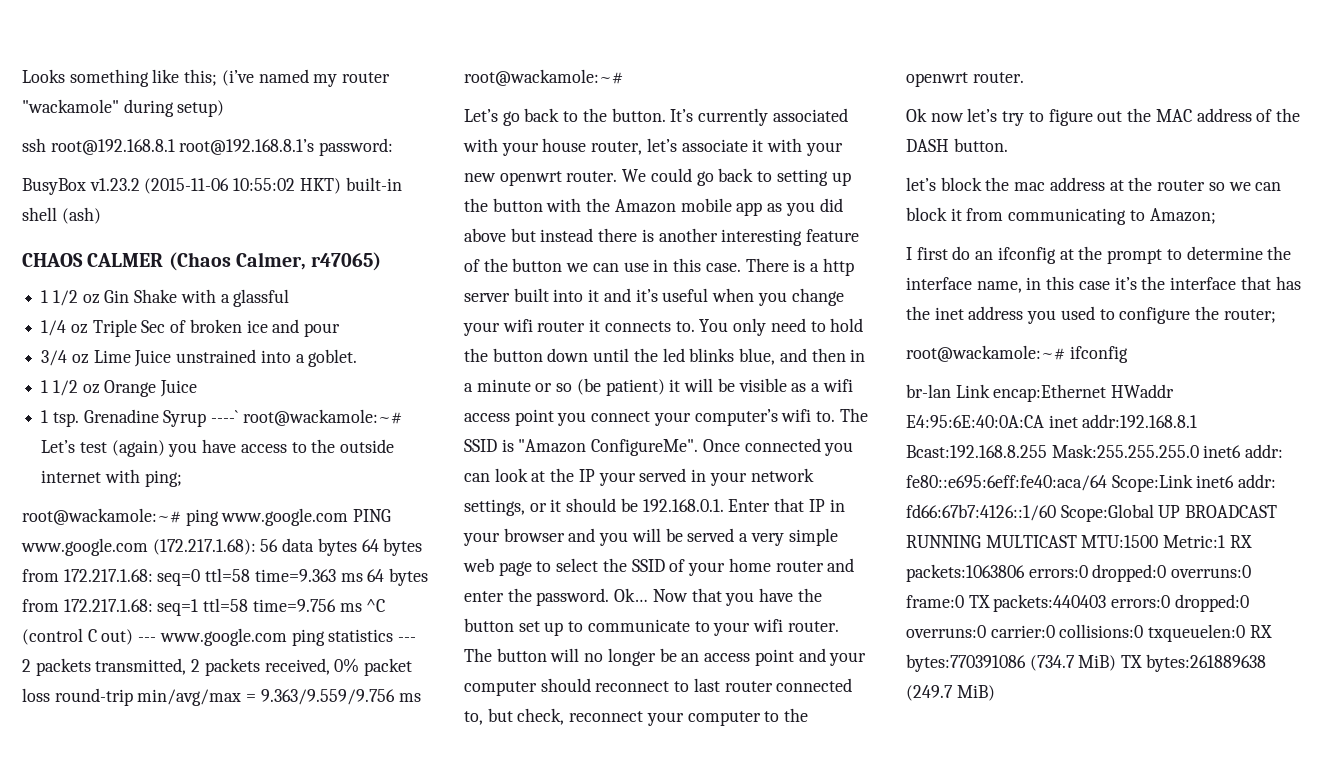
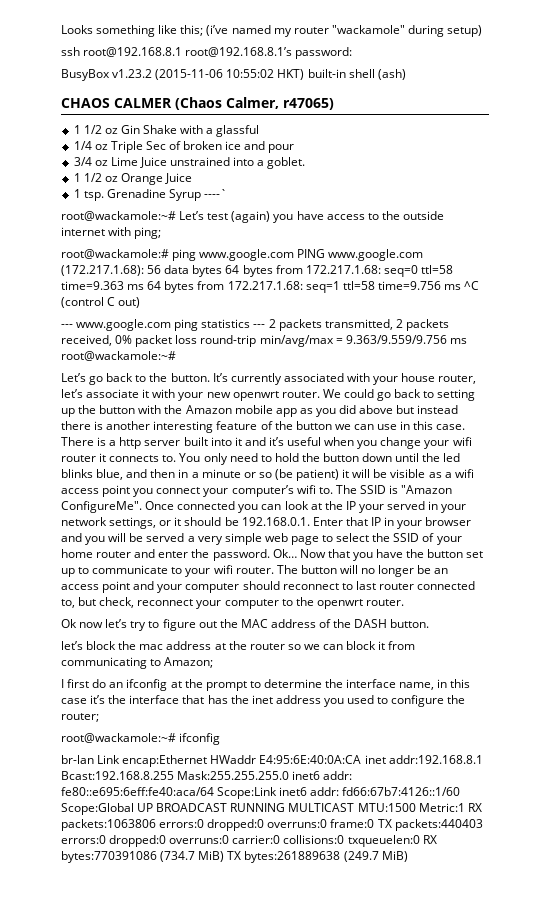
(239, 416) none -> (228, 193) //
[22,508,181,525] root@wackamole:~# -> [61,249,169,259] root@wackamole:#
(134, 637) none -> (141, 302) //

